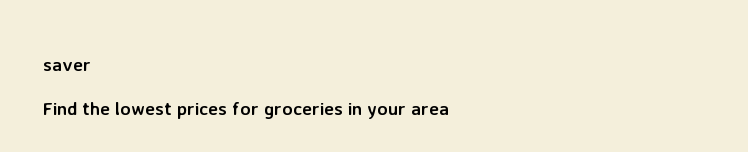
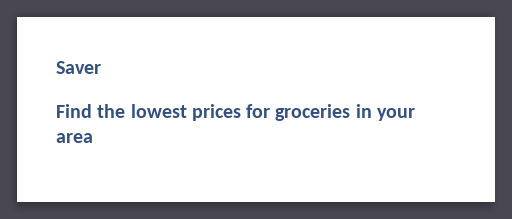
[43,62,91,71] saver -> [56,61,101,74] Saver

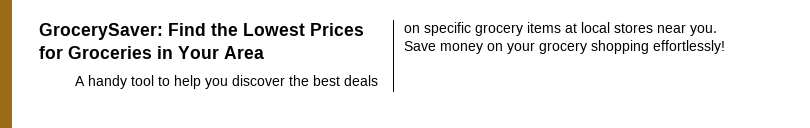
[56,61,101,74] Saver // -> [39,23,163,40] GrocerySaver:
[130,104,415,121] [56,133,93,143] lowest prices for groceries in your area -> [243,23,364,36] [39,46,264,59] [75,75,379,89] [404,22,717,36] [404,40,725,54] Lowest Prices for Groceries in Your Area // A handy tool to help you discover the best deals on specific grocery items at local stores near you. Save money on your grocery shopping effortlessly!

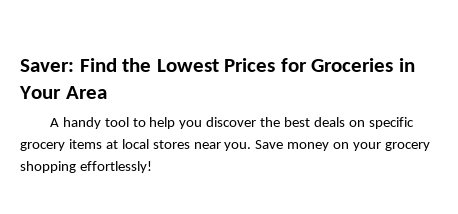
[39,23,163,40] GrocerySaver: -> [20,59,74,72] Saver:

